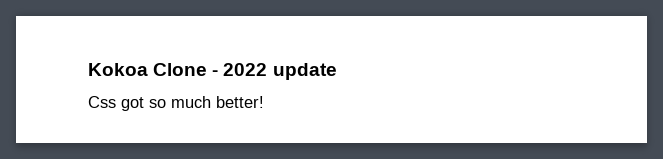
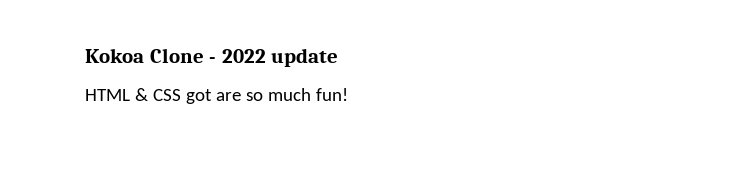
[88,96,144,111] Css got -> [85,88,241,104] HTML & CSS got are
[216,96,264,108] better! -> [315,88,348,101] fun!

